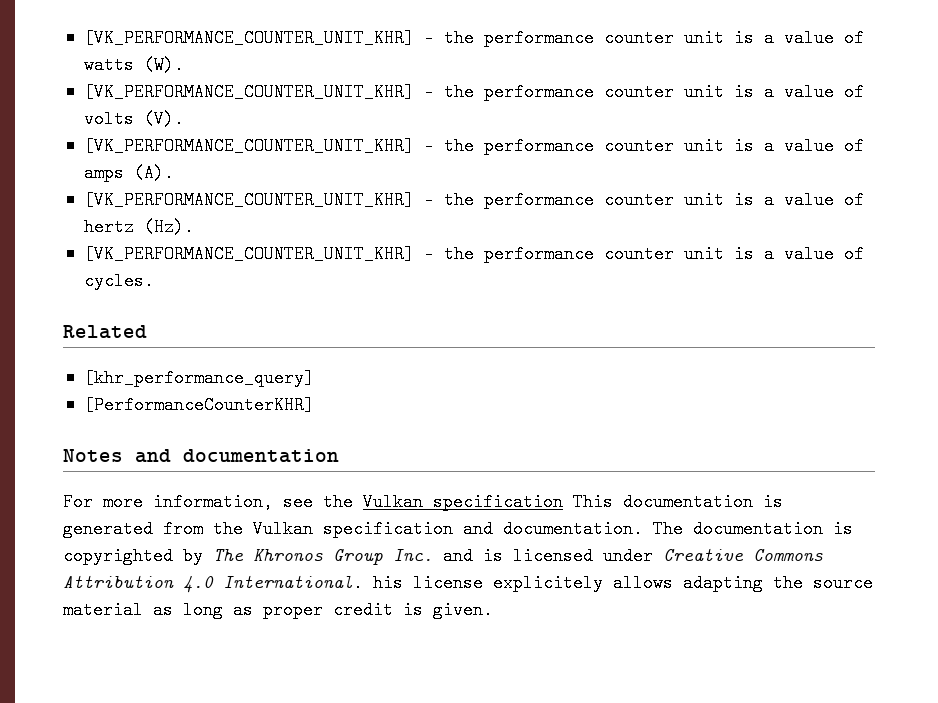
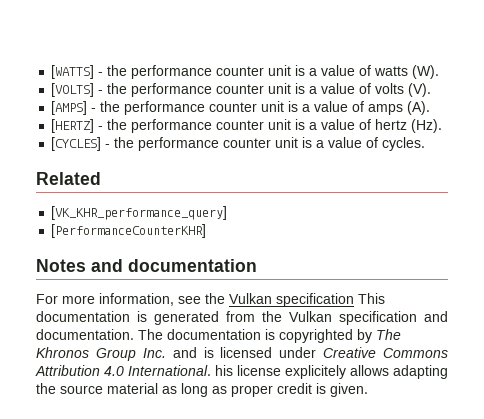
[83,29,414,47] [VK_PERFORMANCE_COUNTER_UNIT_KHR] -> [51,65,95,79] [WATTS]
[83,83,414,101] [VK_PERFORMANCE_COUNTER_UNIT_KHR] -> [51,83,95,97] [VOLTS]
[83,137,414,155] [VK_PERFORMANCE_COUNTER_UNIT_KHR] -> [51,101,88,115] [AMPS]
[83,191,414,209] [VK_PERFORMANCE_COUNTER_UNIT_KHR] -> [51,119,95,133] [HERTZ]
[83,245,414,263] [VK_PERFORMANCE_COUNTER_UNIT_KHR] -> [51,137,102,151] [CYCLES]
[83,369,314,387] [khr_performance_query] -> [51,206,228,220] [VK_KHR_performance_query]

